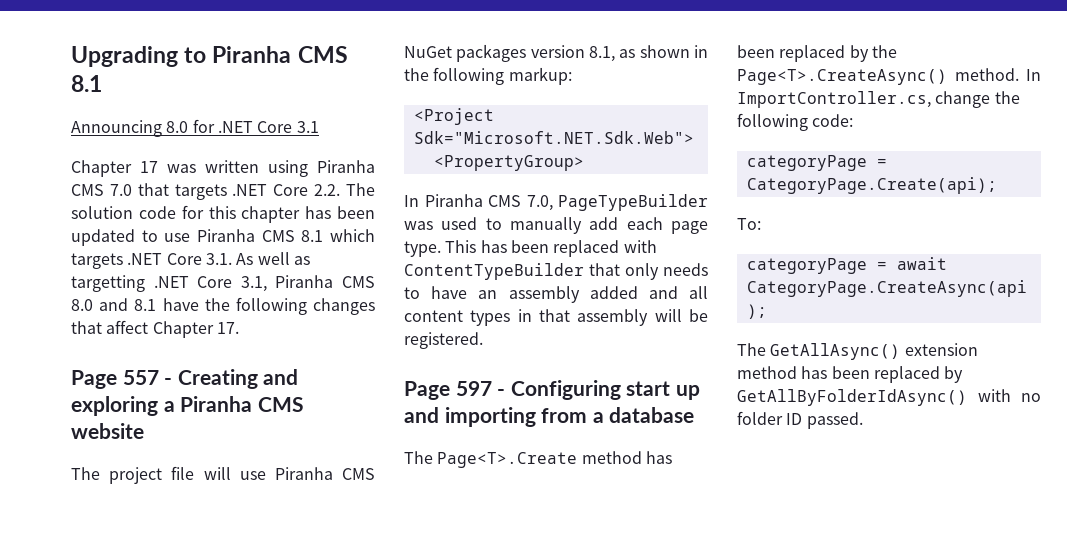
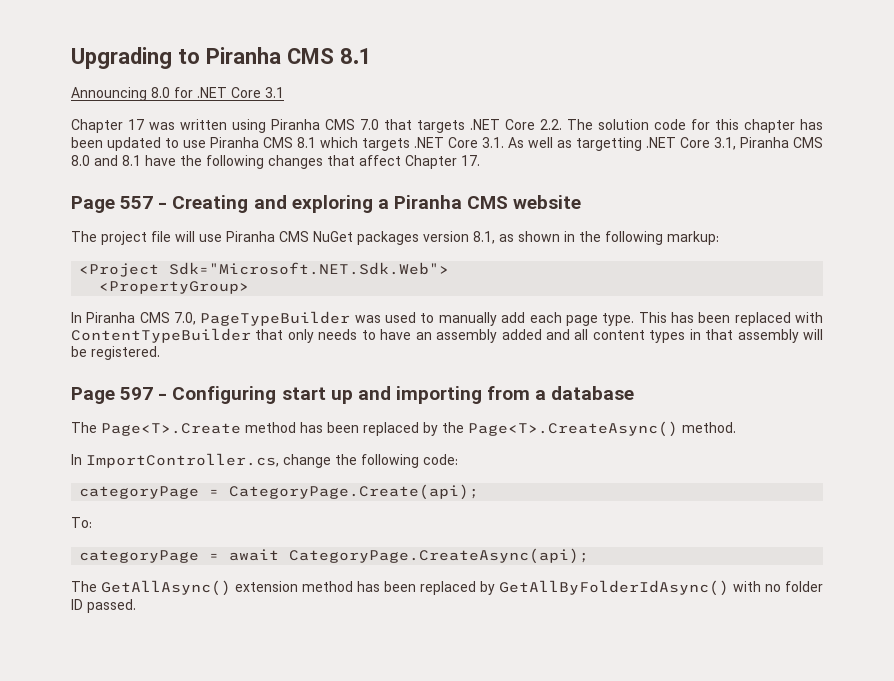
(1019, 74) none -> (736, 427) //

